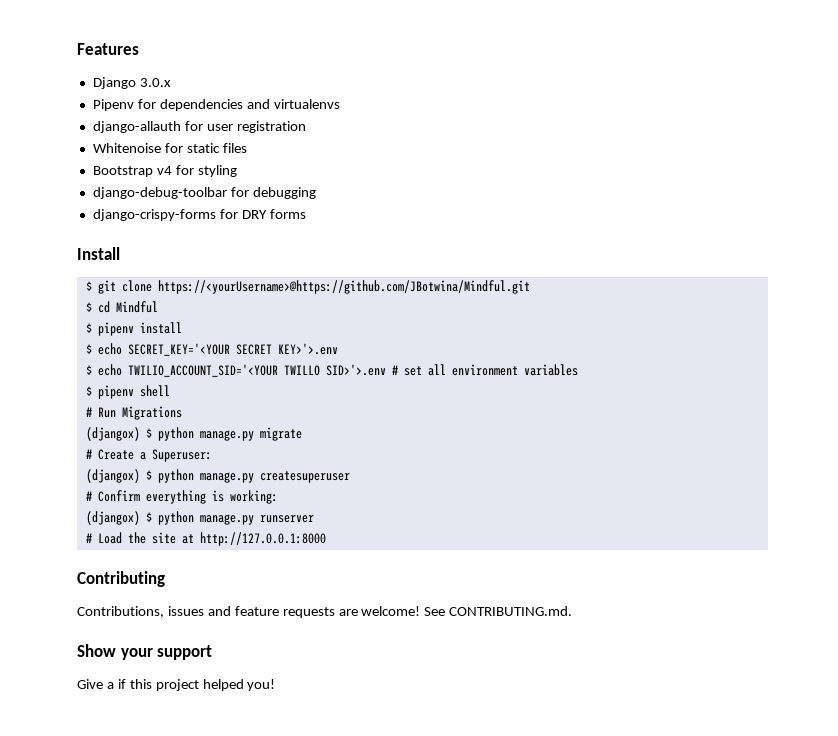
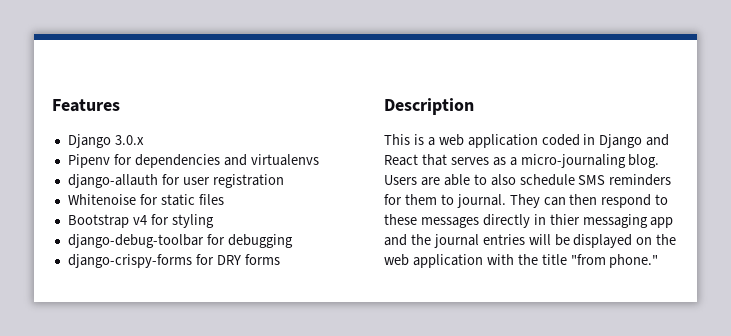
[77,247,120,260] [85,280,530,294] [85,301,158,313] [85,322,182,336] [85,343,338,356] [85,364,578,377] [85,385,170,399] [85,406,182,420] [85,427,302,441] [85,449,212,462] [85,469,350,483] [85,490,278,504] [85,511,314,525] [85,532,326,546] [77,571,165,587] [77,606,573,618] [77,644,213,660] [77,679,276,691] Install // $ git clone https://<yourUsername>@https://github.com/JBotwina/Mindful.git // $ cd Mindful // $ pipenv install // $ echo SECRET_KEY='<YOUR SECRET KEY>'>.env // $ echo TWILIO_ACCOUNT_SID='<YOUR TWILLO SID>'>.env # set all environment variables // $ pipenv shell // # Run Migrations // (djangox) $ python manage.py migrate // # Create a Superuser: // (djangox) $ python manage.py createsuperuser // # Confirm everything is working: // (djangox) $ python manage.py runserver // # Load the site at http://127.0.0.1:8000 // Contributing // Contributions, issues and feature requests are welcome! See CONTRIBUTING.md. // Show your support // Give a if this project helped you! -> [384,98,474,115] [384,134,670,148] [384,154,660,168] [384,174,672,186] [384,194,669,208] [384,214,674,228] [384,234,677,248] [384,254,659,268] Description // This is a web application coded in Django and React that serves as a micro-journaling blog. Users are able to also schedule SMS reminders for them to journal. They can then respond to these messages directly in thier messaging app and the journal entries will be displayed on the web application with the title "from phone."

